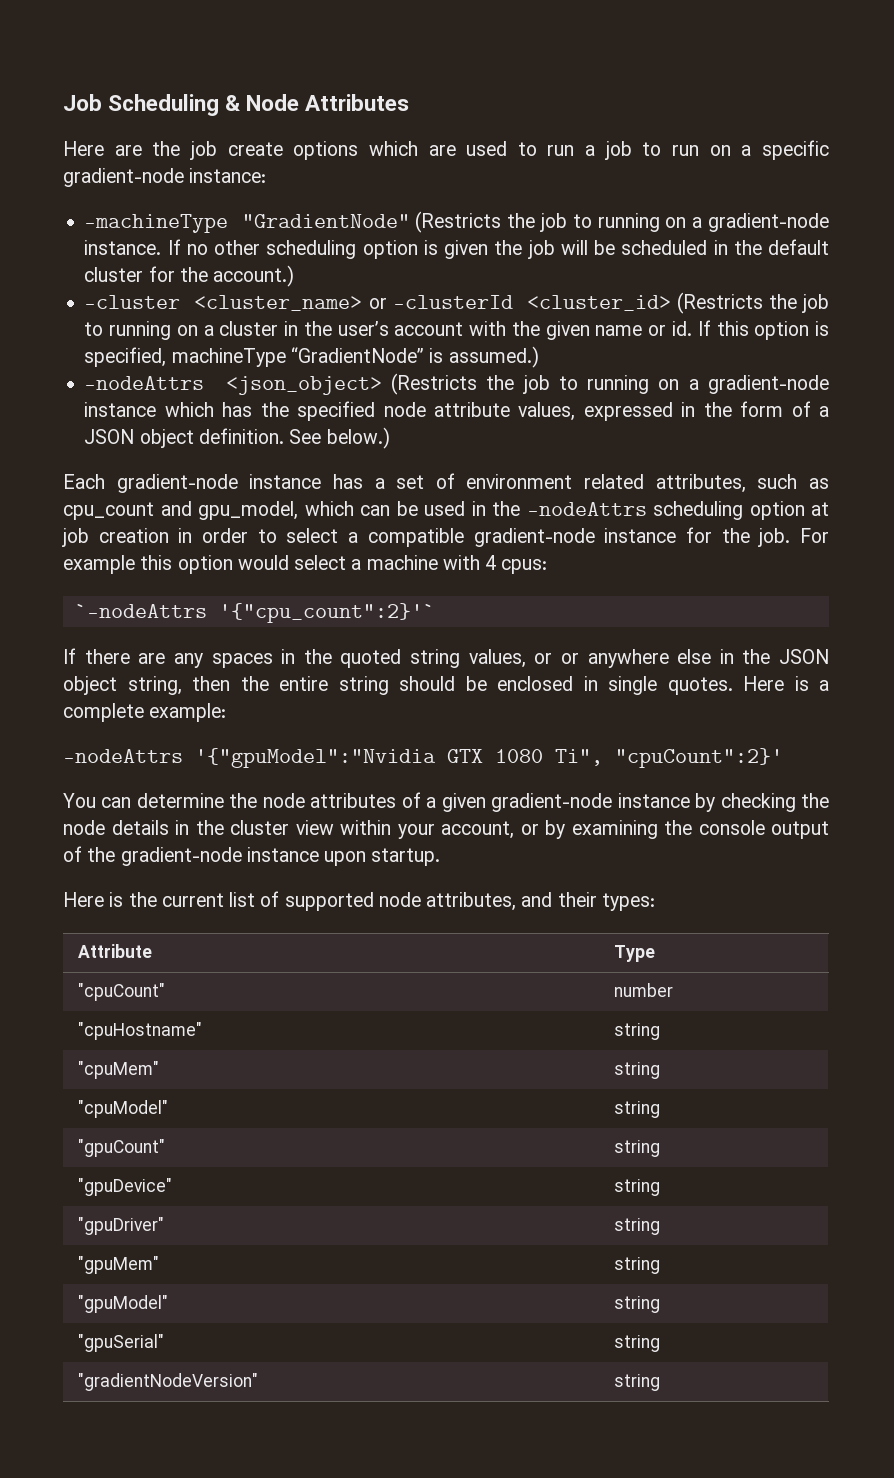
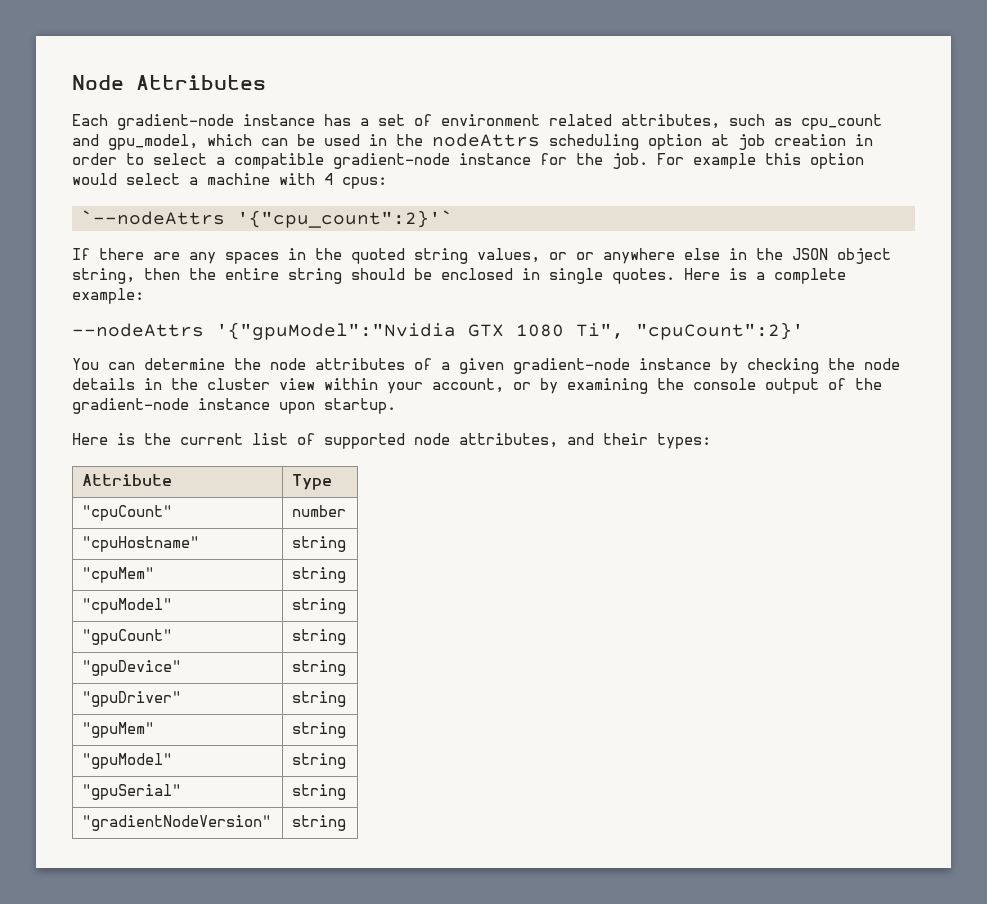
[63,94,241,116] Job Scheduling & -> (72, 82) none
[63,140,829,160] [63,168,267,187] [84,211,830,233] [84,239,830,259] [84,265,295,287] [84,292,829,314] [84,320,829,340] [84,346,539,368] [84,373,830,395] [84,401,830,421] [84,427,390,449] // Here are the job create options which are used to run a job to run on a specific gradient-node instance: // —machineType "GradientNode" (Restricts the job to running on a gradient-node instance. If no other scheduling option is given the job will be scheduled in the default cluster for the account.) // —cluster <cluster_name> or —clusterId <cluster_id> (Restricts the job to running on a cluster in the user’s account with the given name or id. If this option is specified, machineType “GradientNode” is assumed.) // —nodeAttrs <json_object> (Restricts the job to running on a gradient-node instance which has the specified node attribute values, expressed in the form of a JSON object definition. See below.) -> (266, 82) none
[526,502,647,516] —nodeAttrs -> [432,133,540,147] nodeAttrs
[74,604,207,618] `—nodeAttrs -> [81,210,225,225] `--nodeAttrs
[63,749,183,763] —nodeAttrs -> [72,323,204,337] --nodeAttrs

